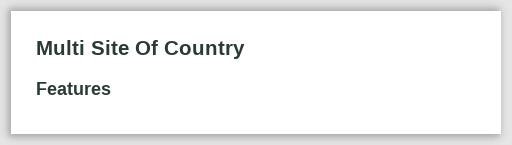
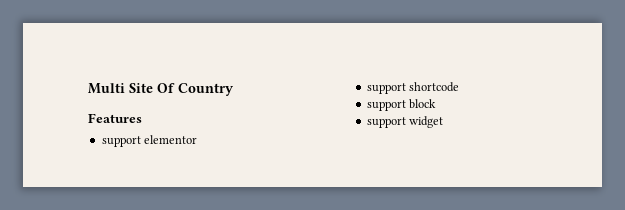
(111, 88) none -> [101,135,198,147] [366,82,460,94] [366,99,437,111] [366,116,444,128] // support elementor // support shortcode // support block // support widget

